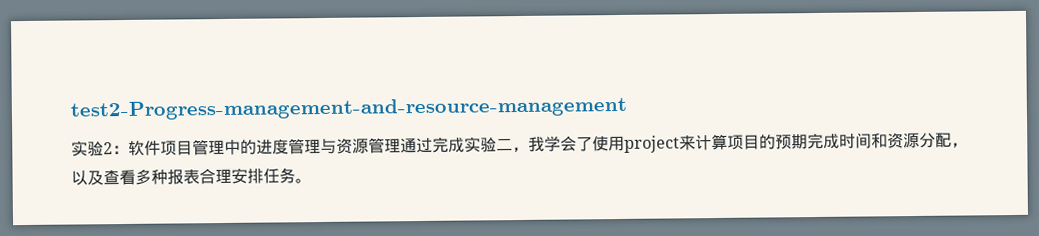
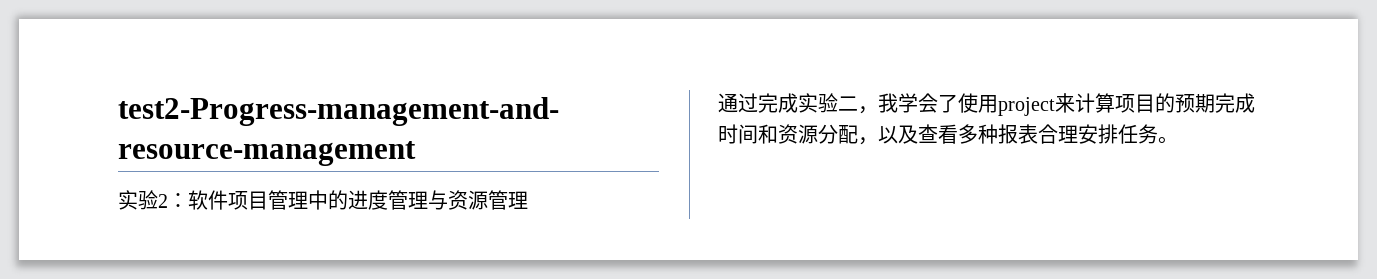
(401, 145) none -> (528, 200) //

